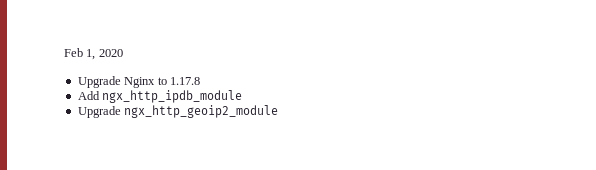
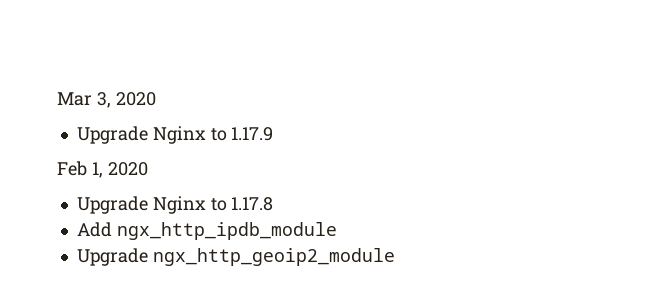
(64, 52) none -> [57,92,156,108] [76,126,274,144] Mar 3, 2020 // Upgrade Nginx to 1.17.9 //

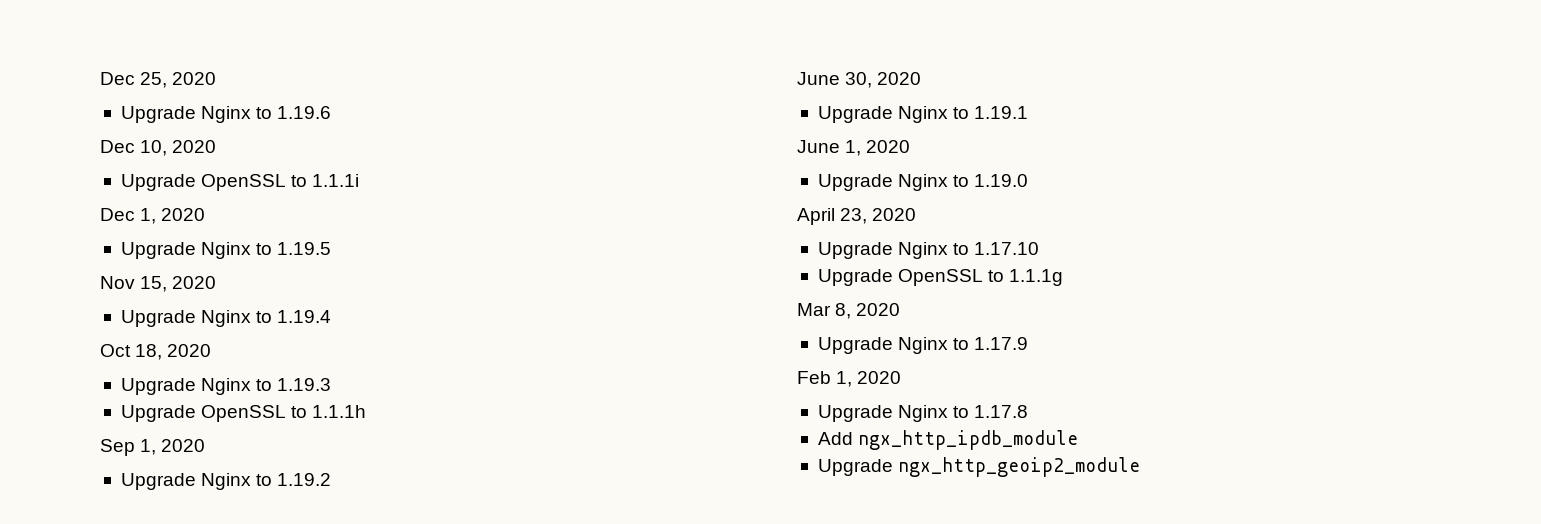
[57,92,111,108] Mar 3, -> [100,72,217,88] [120,106,332,123] [100,140,217,156] [120,174,360,191] [100,208,206,224] [120,242,332,259] [100,276,217,292] [120,310,332,327] [100,344,212,360] [120,378,332,395] [120,405,367,422] [100,439,206,456] [120,473,332,490] [797,72,922,88] [817,106,1029,123] [797,140,911,156] [817,174,1029,191] [797,208,917,225] [817,242,1040,259] [817,269,1064,286] [797,303,852,319] Dec 25, 2020 // Upgrade Nginx to 1.19.6 // Dec 10, 2020 // Upgrade OpenSSL to 1.1.1i // Dec 1, 2020 // Upgrade Nginx to 1.19.5 // Nov 15, 2020 // Upgrade Nginx to 1.19.4 // Oct 18, 2020 // Upgrade Nginx to 1.19.3 // Upgrade OpenSSL to 1.1.1h // Sep 1, 2020 // Upgrade Nginx to 1.19.2 // June 30, 2020 // Upgrade Nginx to 1.19.1 // June 1, 2020 // Upgrade Nginx to 1.19.0 // April 23, 2020 // Upgrade Nginx to 1.17.10 // Upgrade OpenSSL to 1.1.1g // Mar 8,

